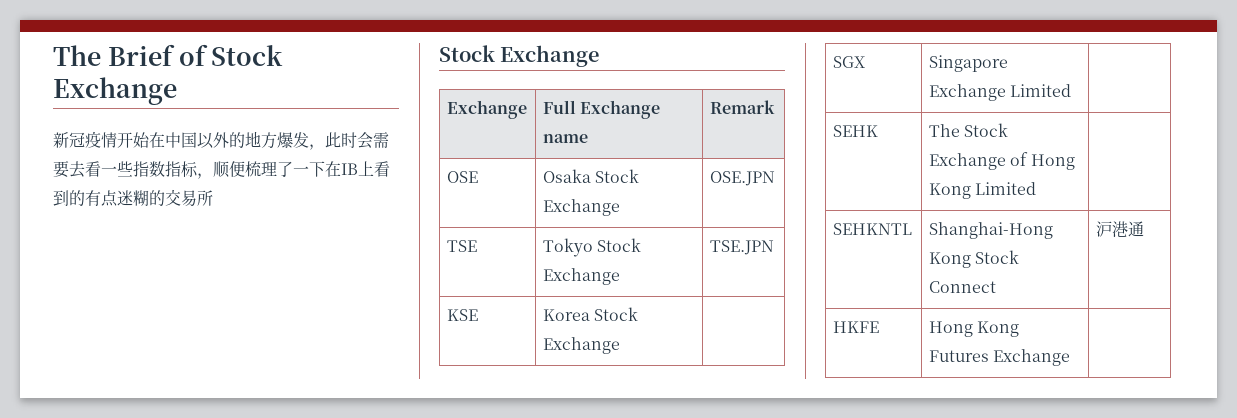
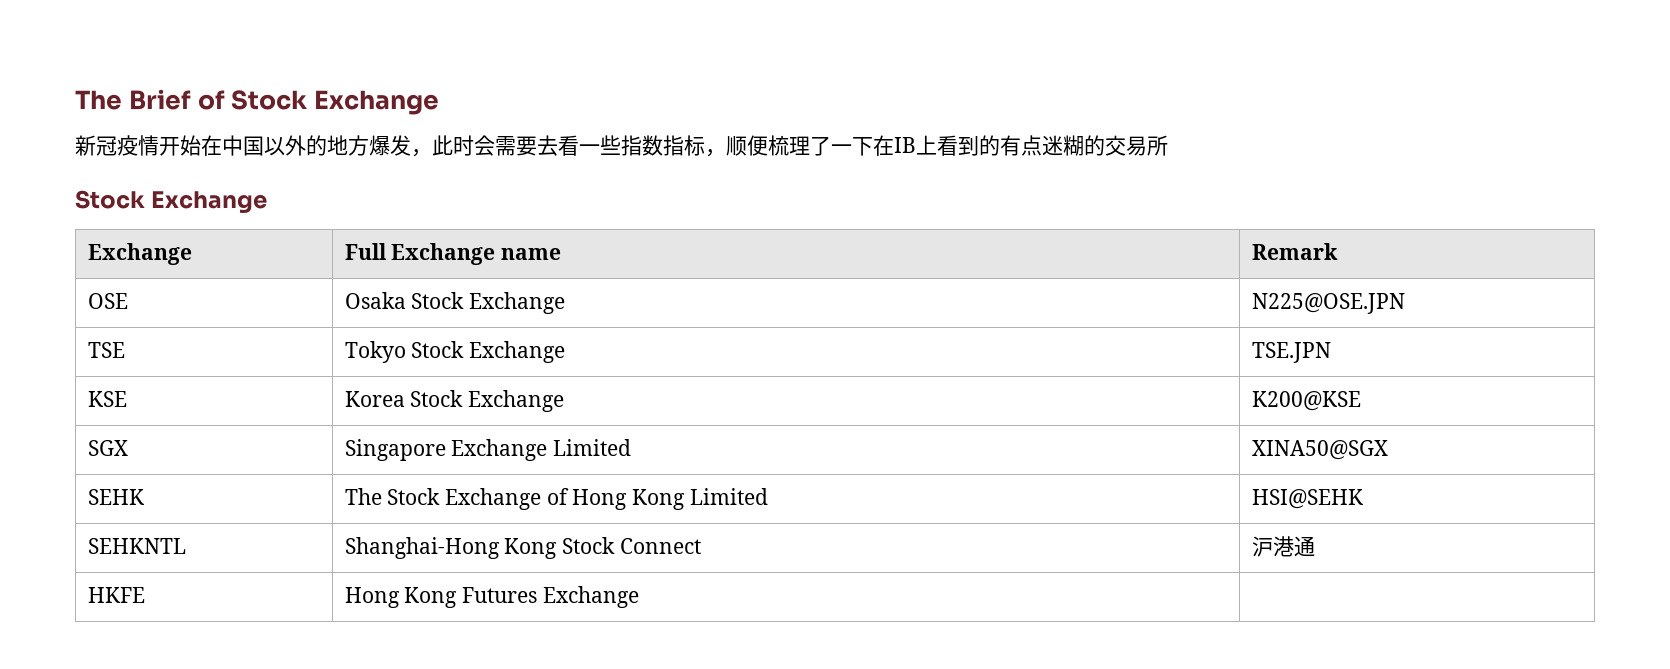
[709,171,775,186] OSE.JPN -> [1251,293,1405,314] N225@OSE.JPN
(620, 345) none -> [1251,391,1361,411] K200@KSE
(1072, 90) none -> [1251,440,1388,460] XINA50@SGX
(1037, 188) none -> [1251,489,1363,509] HSI@SEHK

